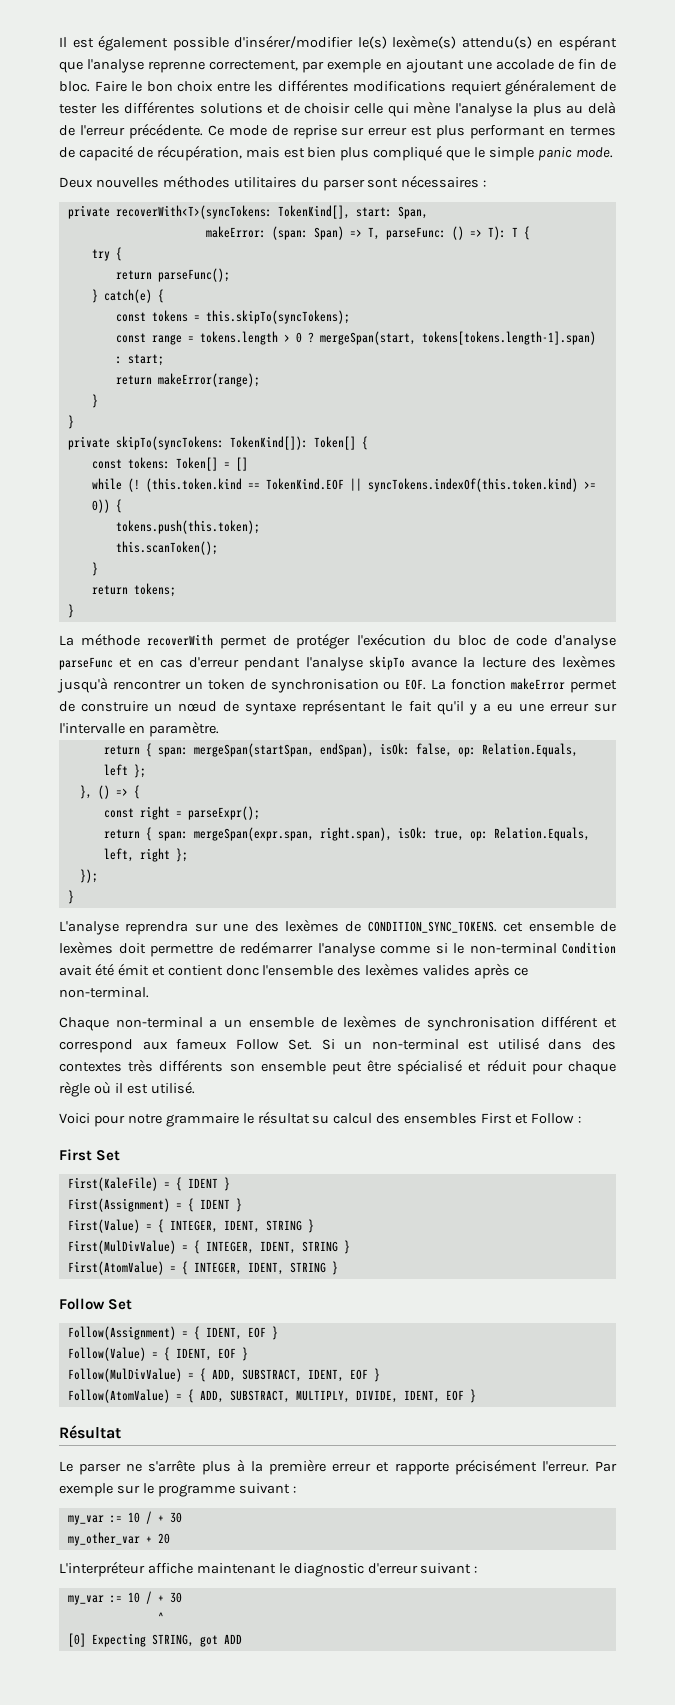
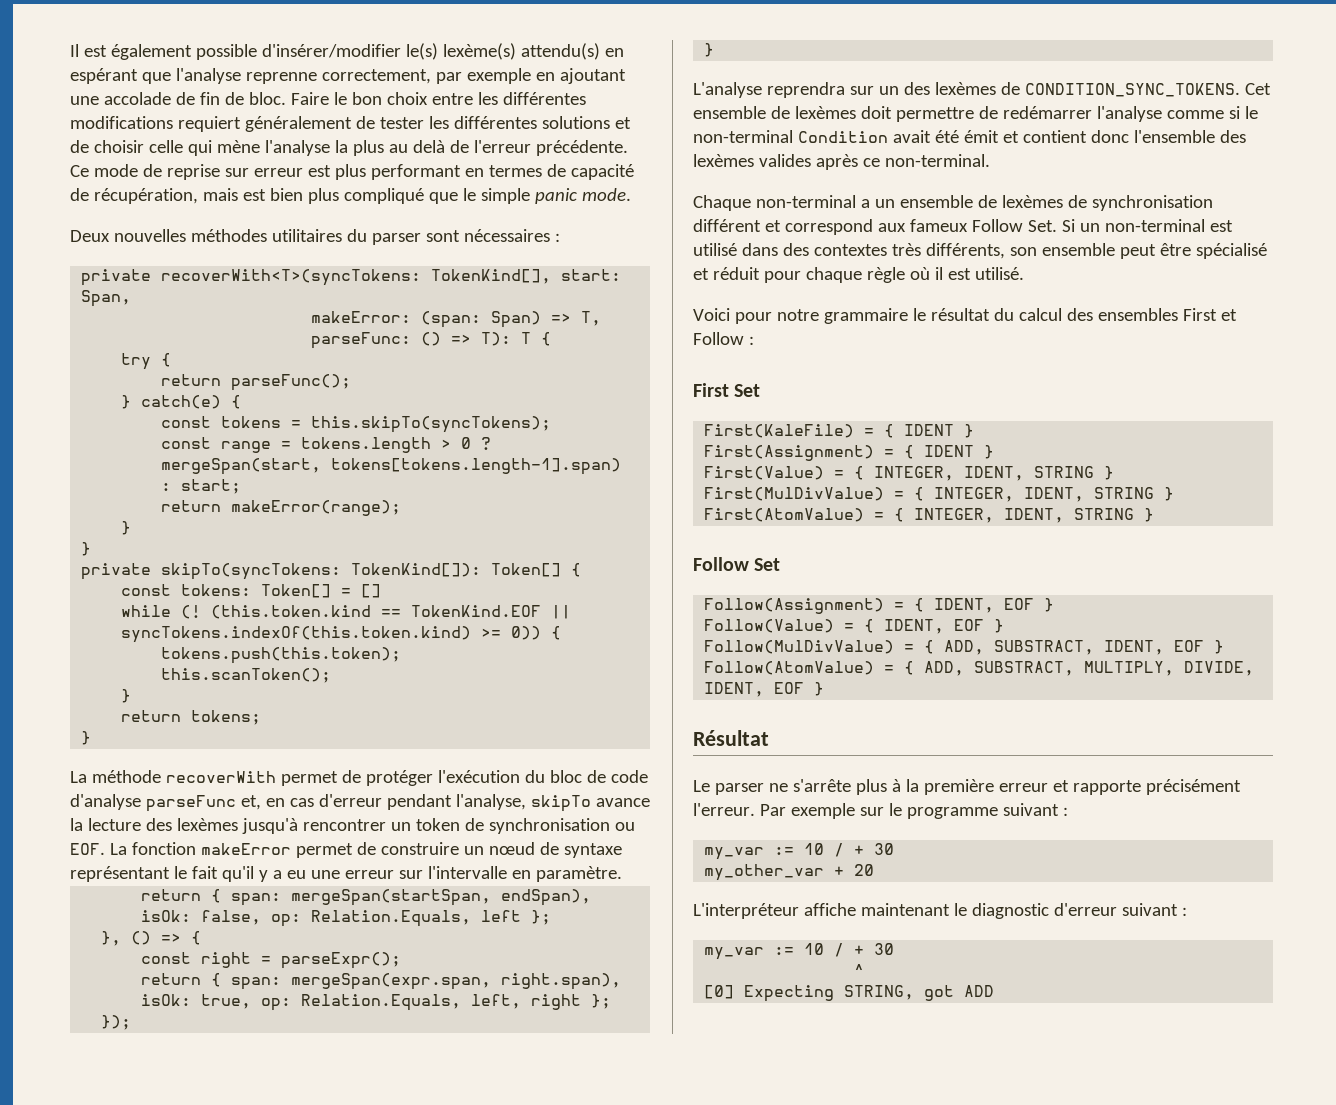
[119,658,133,668] et -> [240,795,261,810] et,
[305,657,363,671] l'analyse -> [455,794,526,810] l'analyse,
[223,923,249,932] une -> [878,86,899,95] un
[503,922,524,932] cet -> [1244,83,1271,95] Cet
[159,1059,224,1072] différents -> [925,243,1005,259] différents,
[312,1115,330,1124] su -> [993,308,1014,321] du

